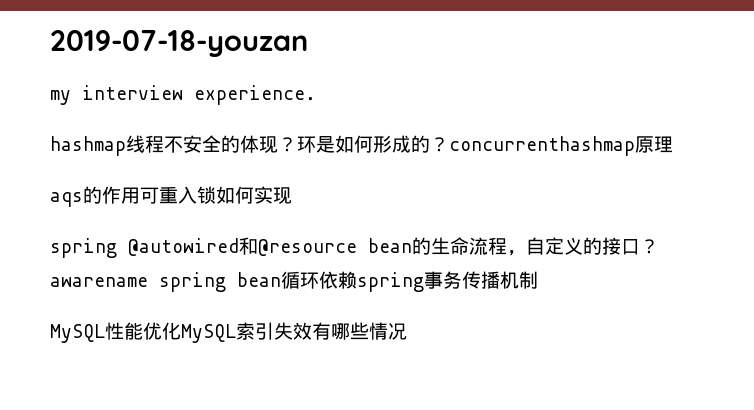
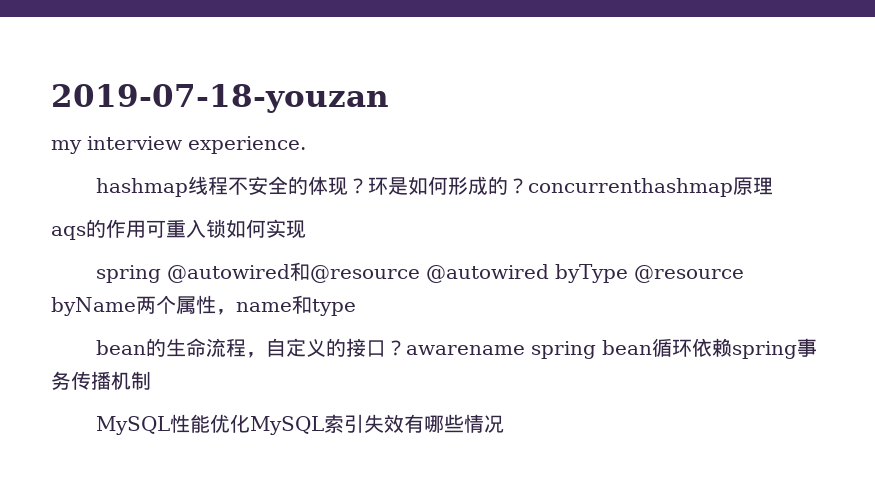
(357, 247) none -> [426,264,745,283] [51,295,356,316] @autowired byType @resource byName两个属性，name和type //

